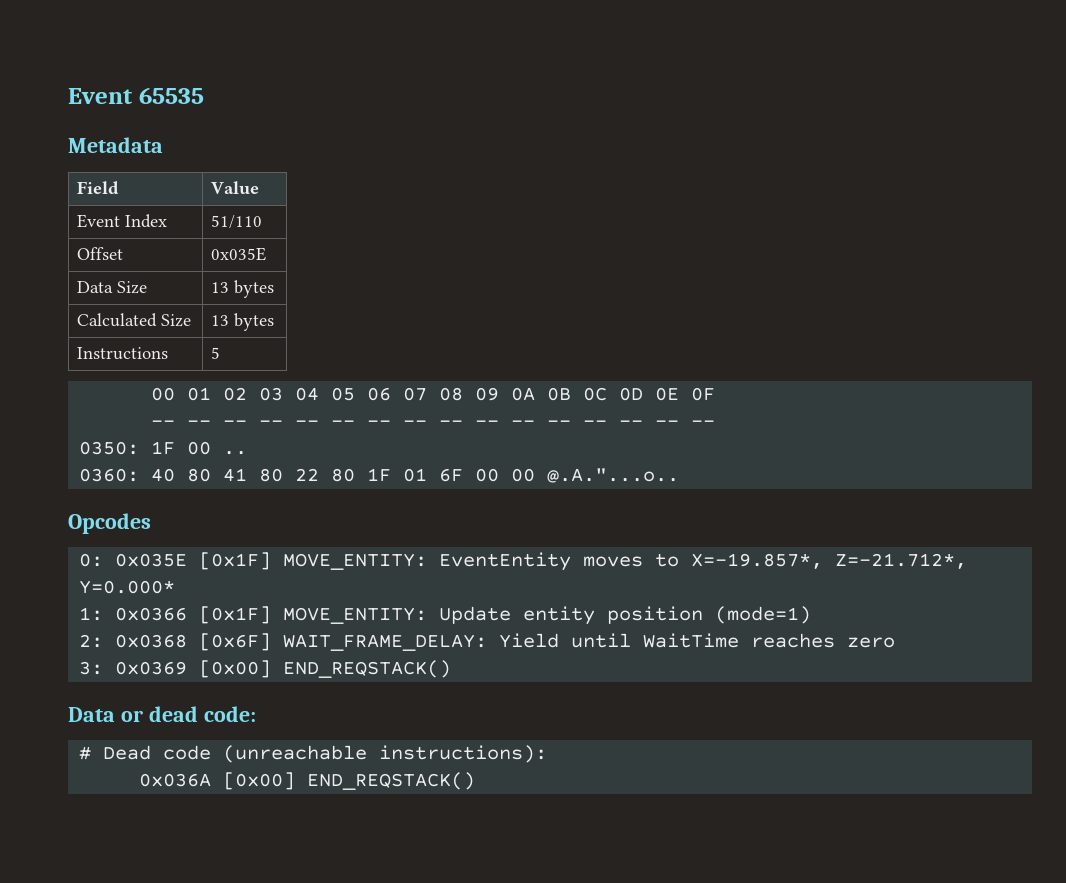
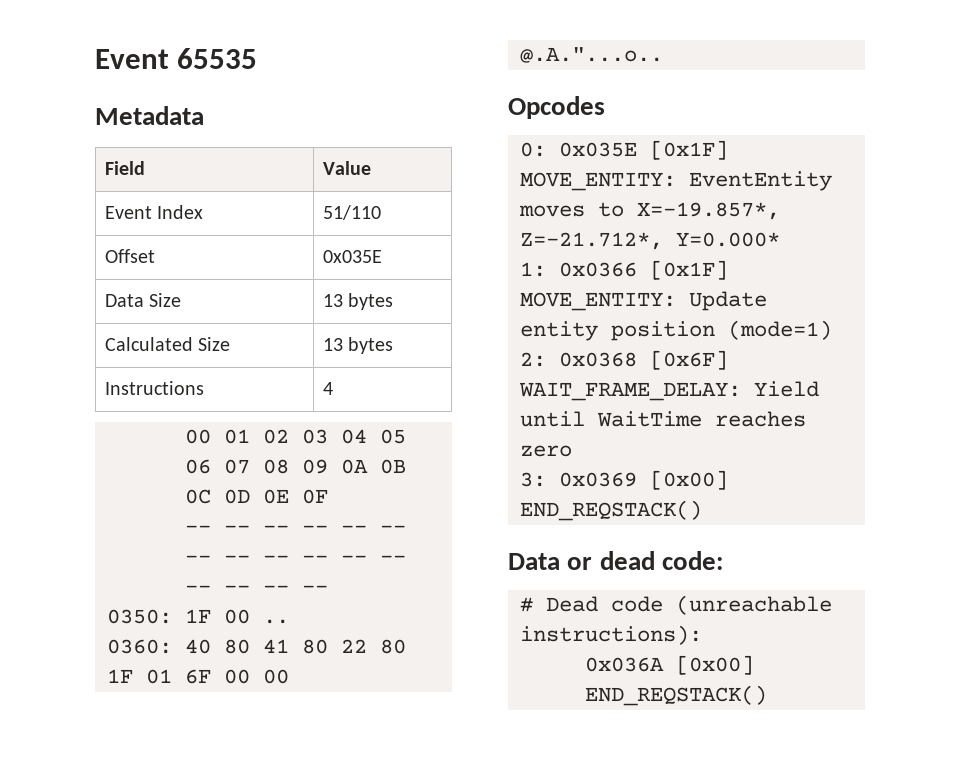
[211,347,221,359] 5 -> [322,382,333,395] 4

